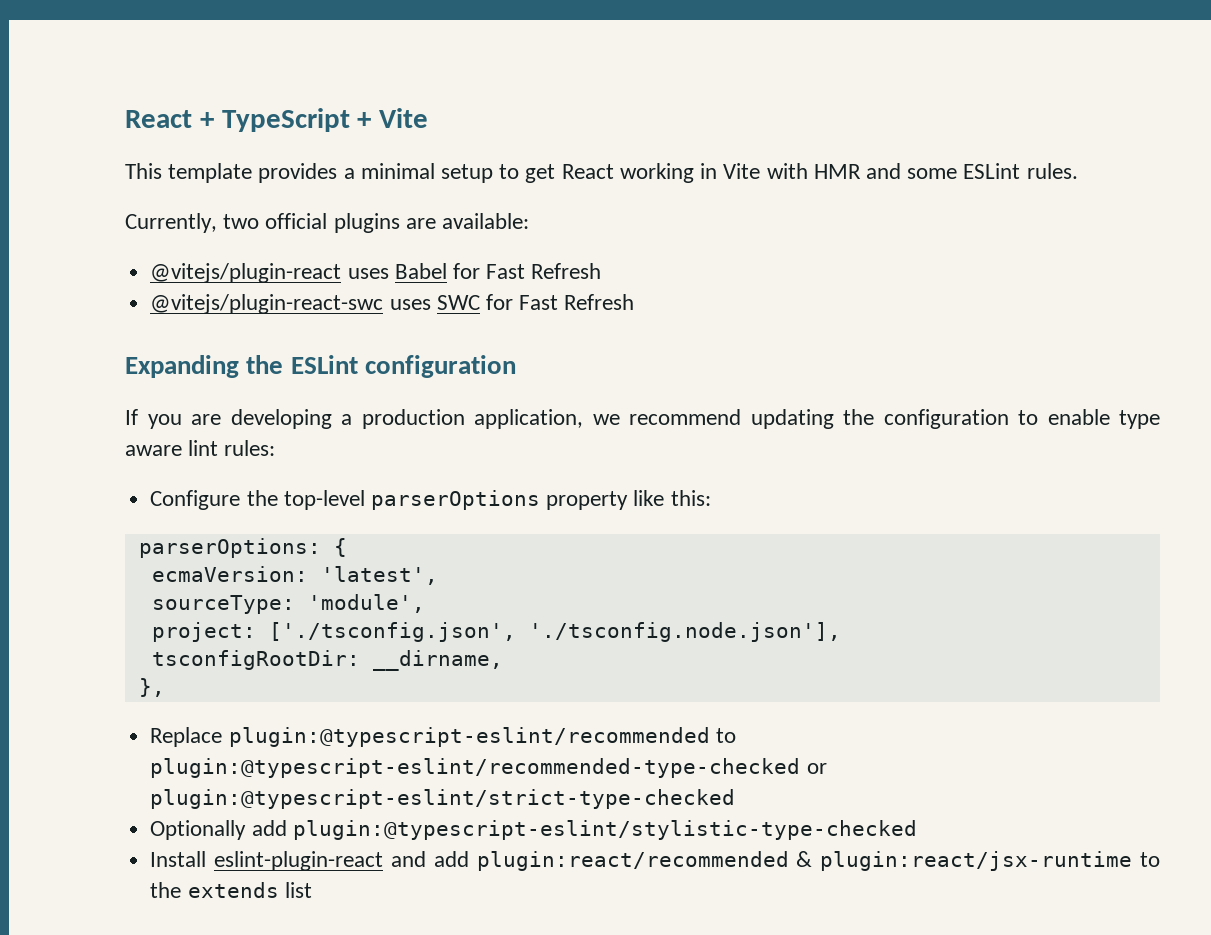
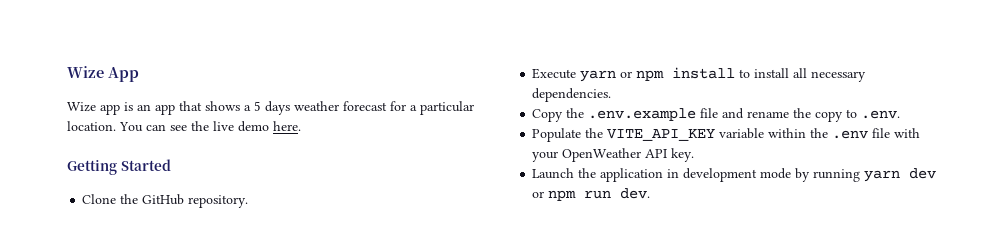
[125,108,429,132] [125,163,1078,183] [125,213,530,233] [150,263,602,283] [150,294,635,314] [125,355,516,378] [125,409,1160,429] [125,440,276,456] [150,490,711,510] [138,538,347,558] [151,566,438,585] [151,594,425,614] [151,622,841,642] [151,650,503,671] [138,678,165,697] [150,727,736,747] [150,758,827,778] [150,789,736,809] [150,820,917,840] [150,851,1160,871] [150,882,312,898] React + TypeScript + Vite // This template provides a minimal setup to get React working in Vite with HMR and some ESLint rules. // Currently, two official plugins are available: // @vitejs/plugin-react uses Babel for Fast Refresh // @vitejs/plugin-react-swc uses SWC for Fast Refresh // Expanding the ESLint configuration // If you are developing a production application, we recommend updating the configuration to enable type aware lint rules: // Configure the top-level parserOptions property like this: // parserOptions: { // ecmaVersion: 'latest', // sourceType: 'module', // project: ['./tsconfig.json', './tsconfig.node.json'], // tsconfigRootDir: __dirname, // }, // Replace plugin:@typescript-eslint/recommended to plugin:@typescript-eslint/recommended-type-checked or plugin:@typescript-eslint/strict-type-checked // Optionally add plugin:@typescript-eslint/stylistic-type-checked // Install eslint-plugin-react and add plugin:react/recommended & plugin:react/jsx-runtime to the extends list -> [67,66,139,82] [67,101,474,115] [67,121,301,132] [67,159,171,175] [82,194,249,208] [532,67,867,82] [532,88,612,102] [532,108,901,122] [532,128,921,142] [532,148,695,162] [532,168,937,182] [532,188,651,201] Wize App // Wize app is an app that shows a 5 days weather forecast for a particular location. You can see the live demo here. // Getting Started // Clone the GitHub repository. // Execute yarn or npm install to install all necessary dependencies. // Copy the .env.example file and rename the copy to .env. // Populate the VITE_API_KEY variable within the .env file with your OpenWeather API key. // Launch the application in development mode by running yarn dev or npm run dev.

